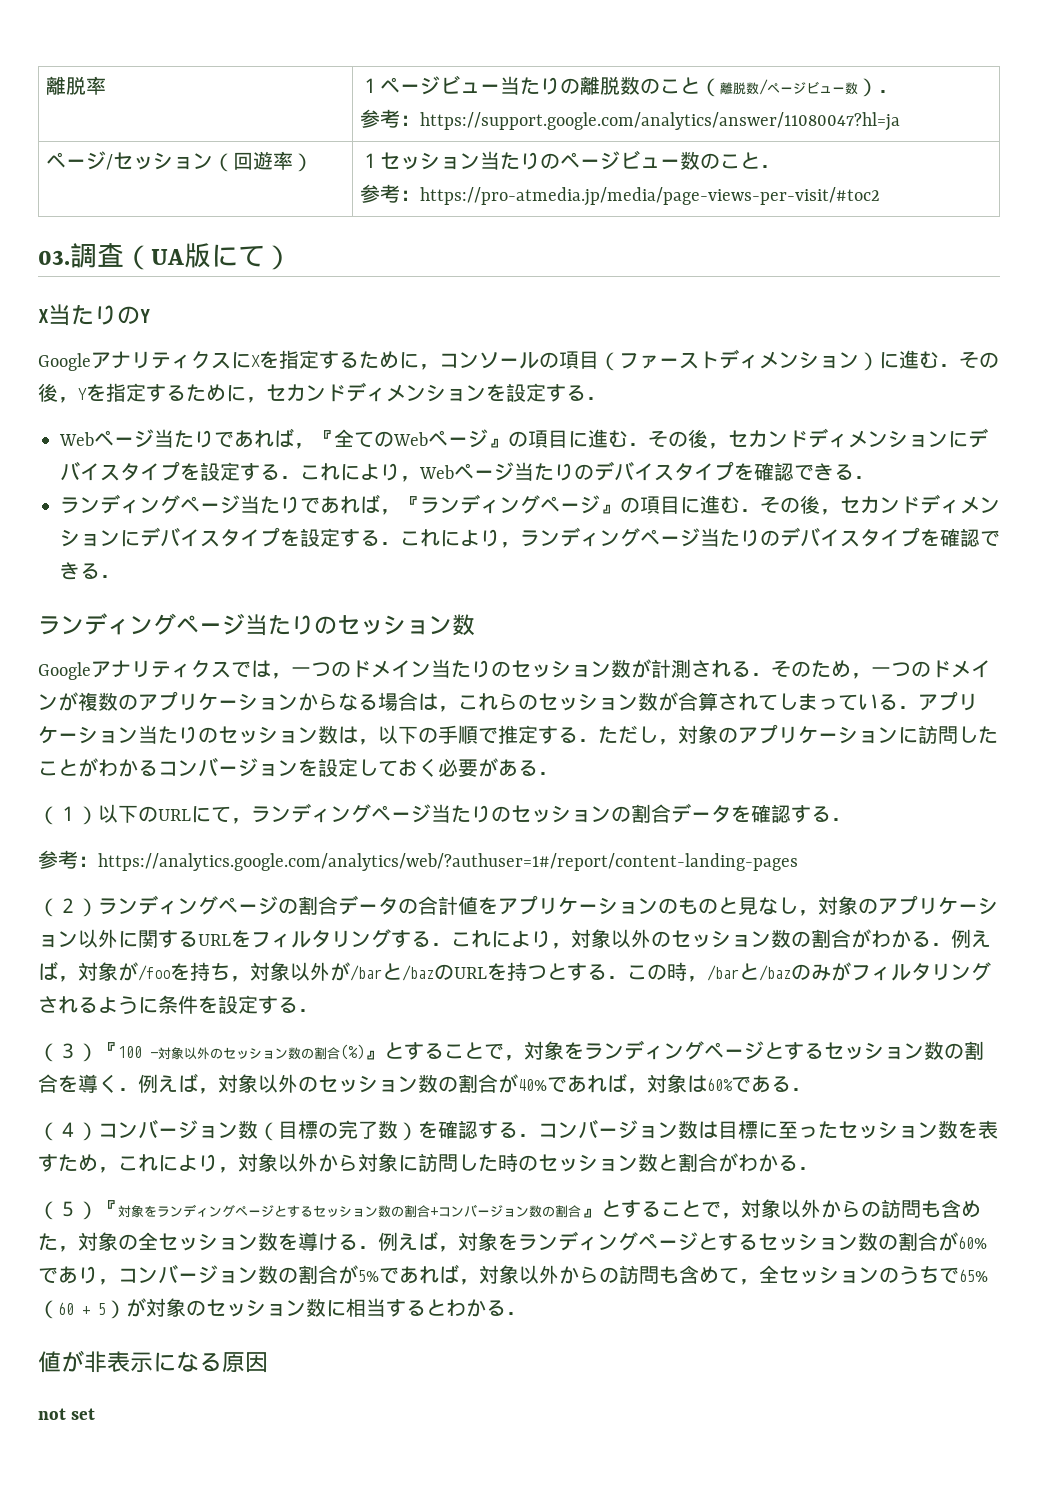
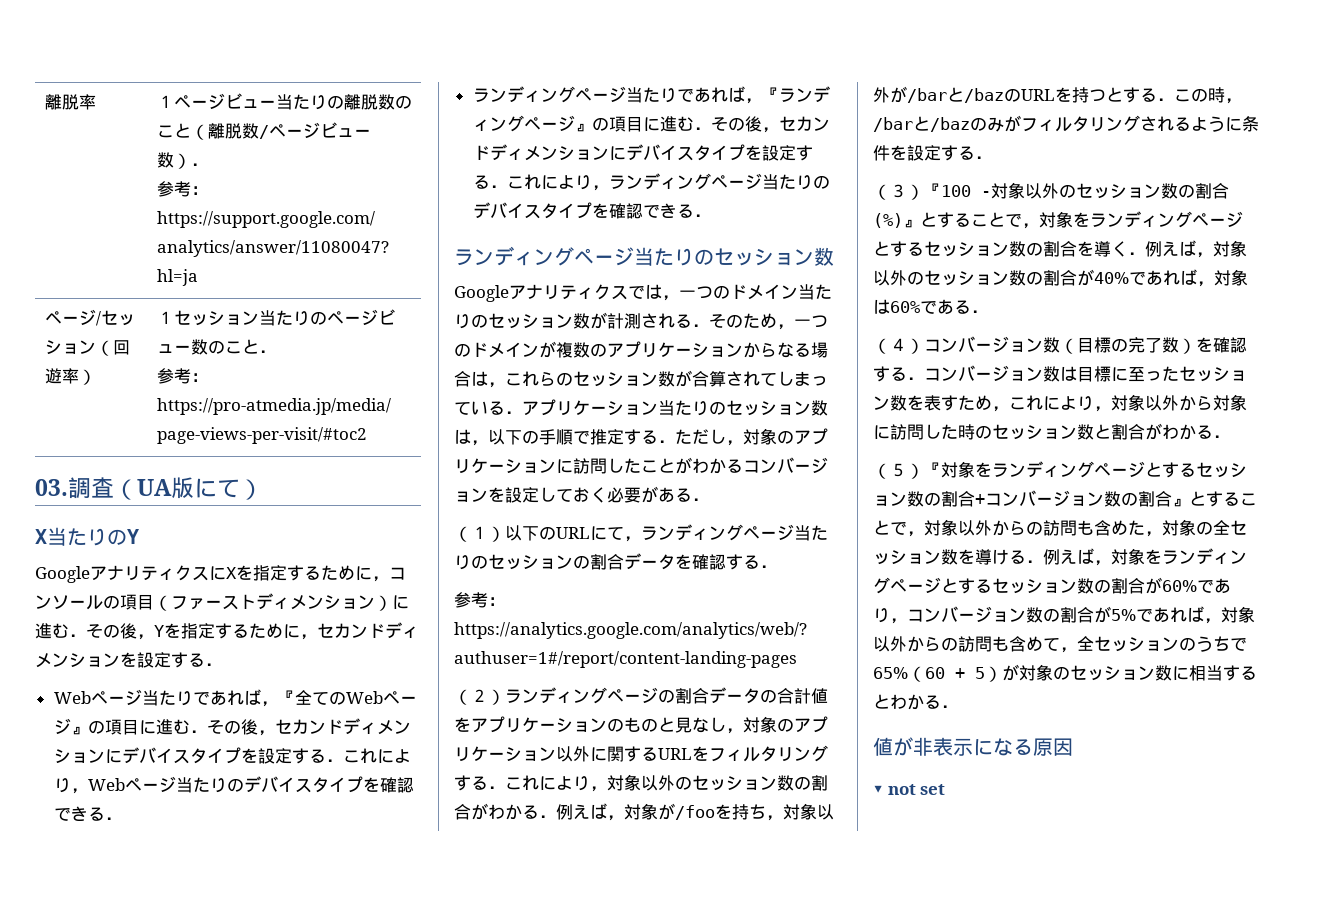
(268, 1362) none -> [873,785,883,795] ▼

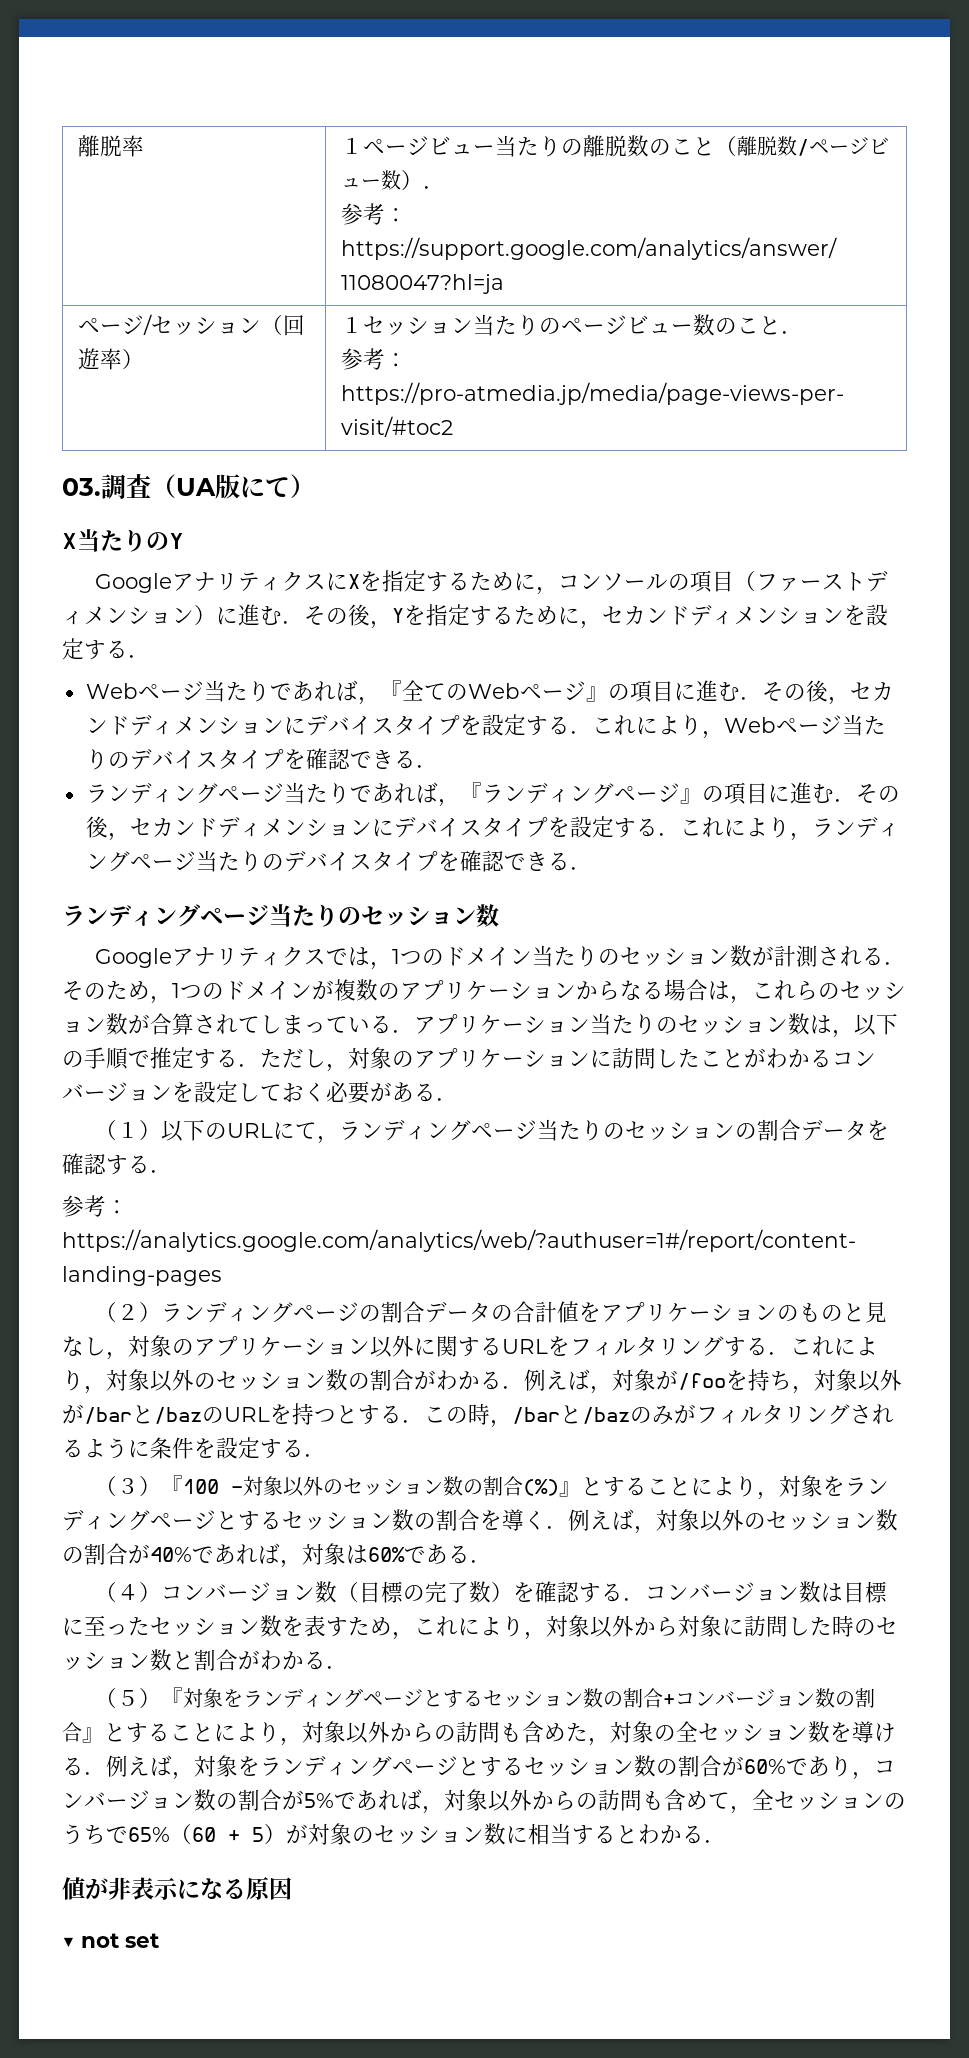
[679,290,696,298] 一 -> [392,949,401,964] 1
[794,319,811,327] 一 -> [172,983,180,998] 1
[1005,213,1022,227] で -> [691,1476,758,1497] により
[890,521,907,535] で -> [214,1722,280,1743] により

